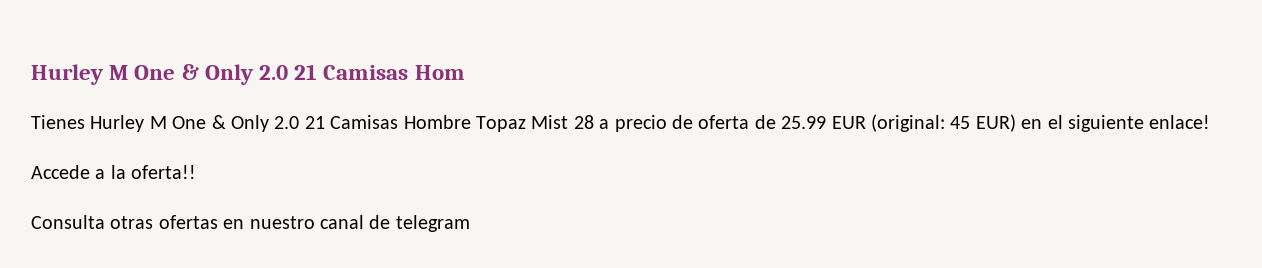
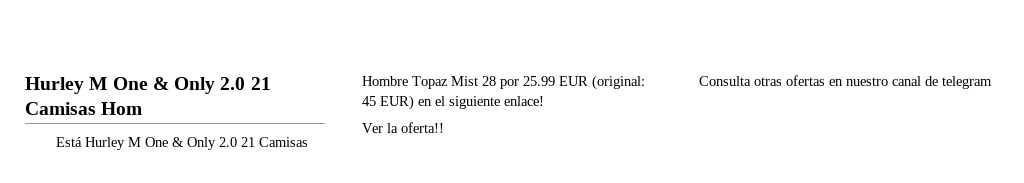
[31,115,85,129] Tienes -> [55,137,82,147] Está
[599,115,776,132] a precio de oferta de -> [500,79,519,89] por
[31,165,106,179] Accede a -> [362,123,383,133] Ver

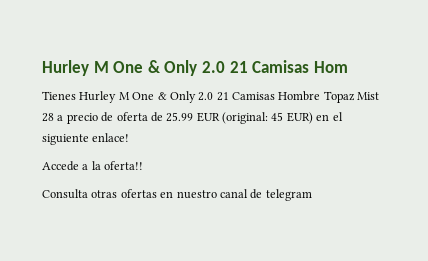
[55,137,82,147] Está -> [42,91,76,100] Tienes
[500,79,519,89] por -> [57,112,163,124] a precio de oferta de
[362,123,383,133] Ver -> [42,161,89,171] Accede a

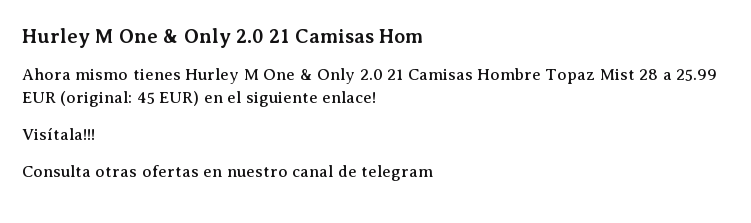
[42,91,76,100] Tienes -> [22,68,181,80] Ahora mismo tienes
[66,112,163,124] precio de oferta de -> (672, 76) none
[42,161,144,171] Accede a la oferta!! -> [22,127,95,140] Visítala!!!

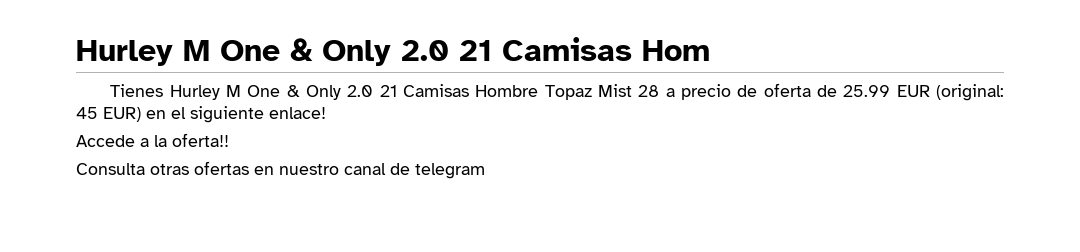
[22,68,181,80] Ahora mismo tienes -> [110,84,164,97] Tienes
(672, 76) none -> [681,83,838,100] precio de oferta de
[22,127,95,140] Visítala!!! -> [76,133,229,147] Accede a la oferta!!

